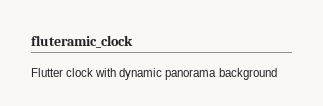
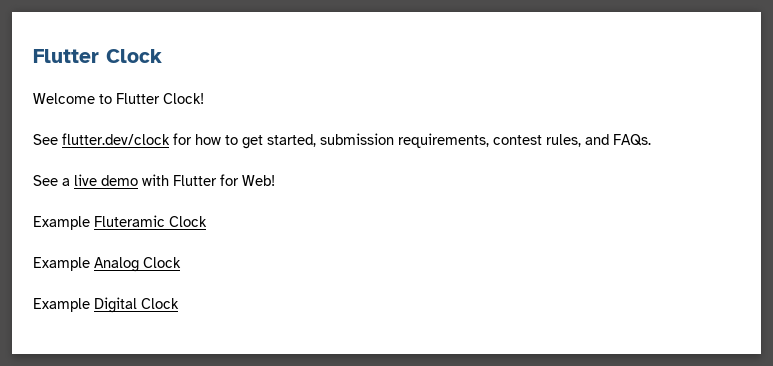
[31,35,133,48] [31,68,277,80] fluteramic_clock // Flutter clock with dynamic panorama background -> [33,49,162,63] [33,93,204,104] [33,133,651,149] [33,174,275,186] [33,215,207,230] [33,257,181,272] [33,297,179,313] Flutter Clock // Welcome to Flutter Clock! // See flutter.dev/clock for how to get started, submission requirements, contest rules, and FAQs. // See a live demo with Flutter for Web! // Example Fluteramic Clock // Example Analog Clock // Example Digital Clock

